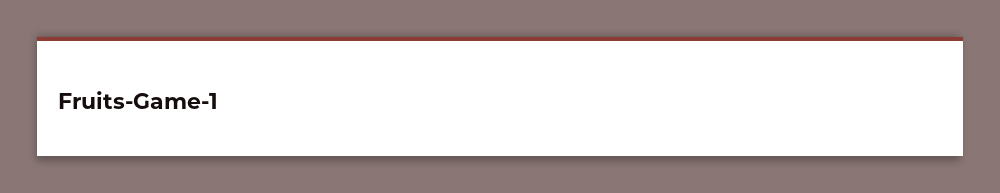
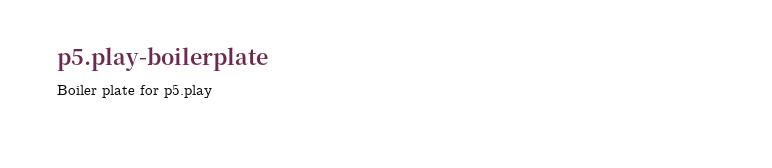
[58,91,218,109] Fruits-Game-1 -> [57,47,268,71] [57,84,212,98] p5.play-boilerplate // Boiler plate for p5.play

